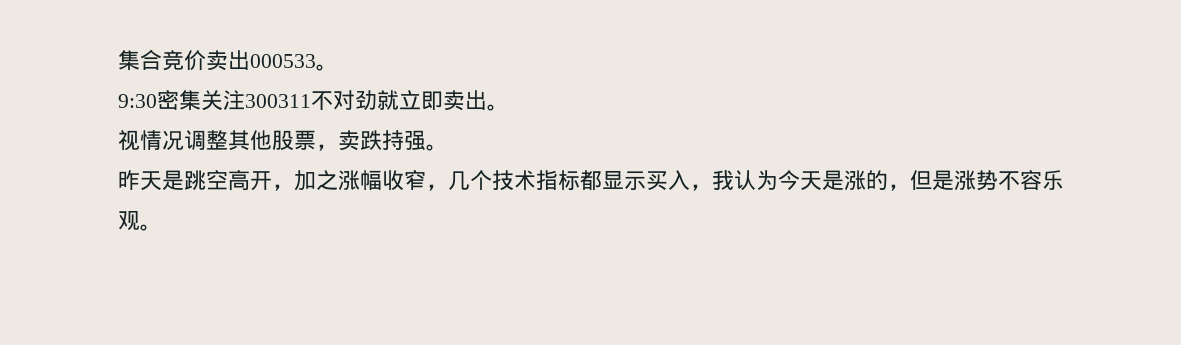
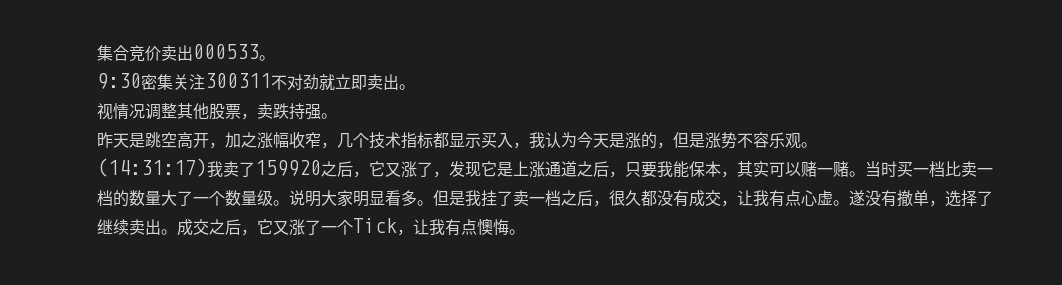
(162, 227) none -> [96,158,993,178] [96,190,993,207] [96,218,525,236] // (14:31:17)我卖了159920之后，它又涨了，发现它是上涨通道之后，只要我能保本，其实可以赌一赌。当时买一档比卖一档的数量大了一个数量级。说明大家明显看多。但是我挂了卖一档之后，很久都没有成交，让我有点心虚。遂没有撤单，选择了继续卖出。成交之后，它又涨了一个Tick，让我有点懊悔。

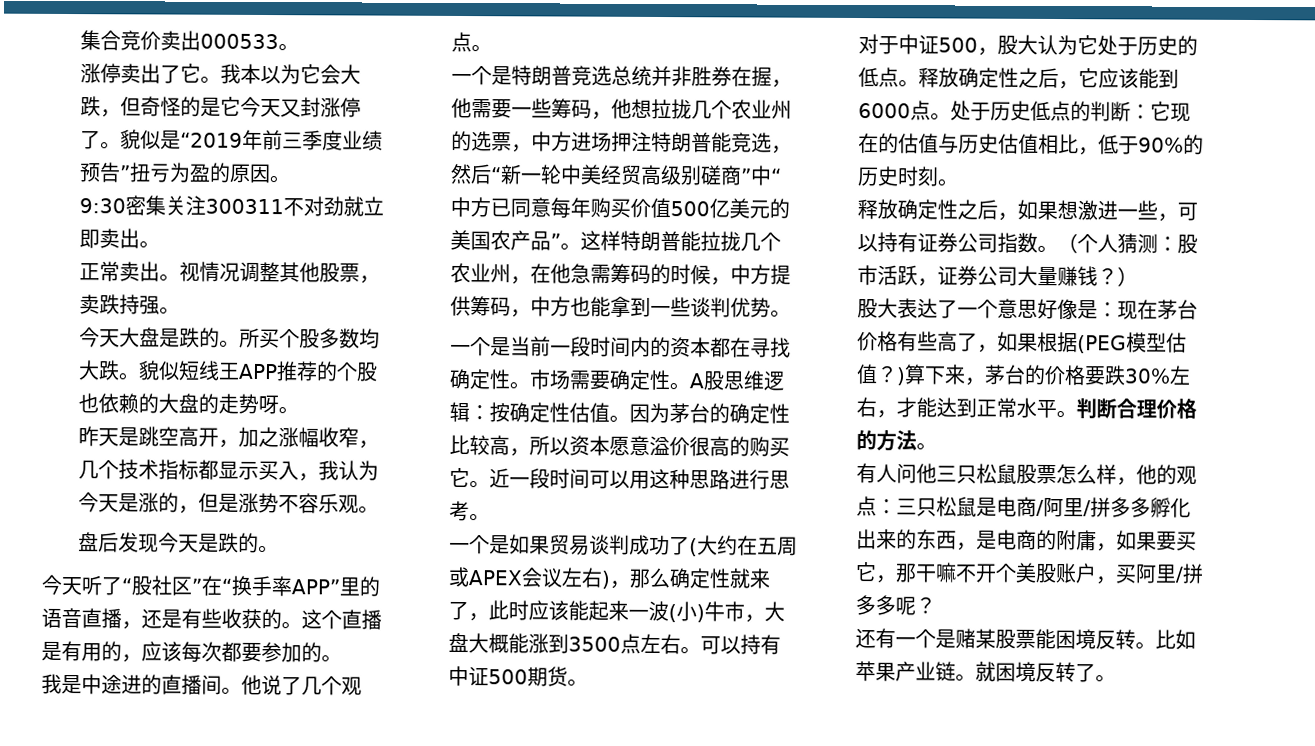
(275, 58) none -> [79,63,361,85] [79,96,361,118] [79,129,383,151] [78,162,290,184] // 涨停卖出了它。我本以为它会大跌，但奇怪的是它今天又封涨停了。貌似是“2019年前三季度业绩预告”扭亏为盈的原因。
(415, 87) none -> [78,261,180,282] 正常卖出。
(337, 116) none -> [78,327,380,349] [77,360,378,382] [77,393,299,415] // 今天大盘是跌的。所买个股多数均大跌。貌似短线王APP推荐的个股也依赖的大盘的走势呀。
[96,158,993,178] [96,190,993,207] [96,218,509,236] (14:31:17)我卖了159920之后，它又涨了，发现它是上涨通道之后，只要我能保本，其实可以赌一赌。当时买一档比卖一档的数量大了一个数量级。说明大家明显看多。但是我挂了卖一档之后，很久都没有成交，让我有点心虚。遂没有撤单，选择了继续卖出。成交之后，它又涨了一个Tick，让我有点懊悔 -> [77,532,279,554] [41,574,380,597] [41,607,382,630] [41,640,342,663] [41,673,362,696] [451,31,492,53] [451,65,792,88] [451,97,792,120] [451,130,792,154] [450,163,782,186] [450,196,790,219] [450,229,781,252] [450,262,791,286] [450,295,791,318] [450,336,791,358] [449,368,785,391] [449,401,790,424] [449,434,790,457] [449,467,790,490] [449,500,490,522] [449,534,798,557] [448,566,771,589] [448,600,785,623] [448,632,781,655] [448,665,588,687] [858,34,1198,56] [858,67,1179,90] [858,100,1191,122] [858,133,1204,156] [857,166,958,187] [857,199,1198,222] [857,232,1198,254] [857,265,1138,287] [857,298,1198,320] [857,331,1187,354] [856,364,1191,386] [856,397,1197,420] [856,430,937,452] [856,463,1197,486] [856,496,1191,518] [856,529,1197,552] [855,562,1204,585] [855,595,936,616] [855,628,1196,650] [855,661,1096,683] 盘后发现今天是跌的。 // 今天听了“股社区”在“换手率APP”里的语音直播，还是有些收获的。这个直播是有用的，应该每次都要参加的。 // 我是中途进的直播间。他说了几个观点。 // 一个是特朗普竞选总统并非胜券在握，他需要一些筹码，他想拉拢几个农业州的选票，中方进场押注特朗普能竞选，然后“新一轮中美经贸高级别磋商”中“中方已同意每年购买价值500亿美元的美国农产品”。这样特朗普能拉拢几个农业州，在他急需筹码的时候，中方提供筹码，中方也能拿到一些谈判优势。 // 一个是当前一段时间内的资本都在寻找确定性。市场需要确定性。A股思维逻辑：按确定性估值。因为茅台的确定性比较高，所以资本愿意溢价很高的购买它。近一段时间可以用这种思路进行思考。 // 一个是如果贸易谈判成功了(大约在五周或APEX会议左右)，那么确定性就来了，此时应该能起来一波(小)牛市，大盘大概能涨到3500点左右。可以持有中证500期货。 // 对于中证500，股大认为它处于历史的低点。释放确定性之后，它应该能到6000点。处于历史低点的判断：它现在的估值与历史估值相比，低于90%的历史时刻。 // 释放确定性之后，如果想激进一些，可以持有证券公司指数。（个人猜测：股市活跃，证券公司大量赚钱？） // 股大表达了一个意思好像是：现在茅台价格有些高了，如果根据(PEG模型估值？)算下来，茅台的价格要跌30%左右，才能达到正常水平。判断合理价格的方法。 // 有人问他三只松鼠股票怎么样，他的观点：三只松鼠是电商/阿里/拼多多孵化出来的东西，是电商的附庸，如果要买它，那干嘛不开个美股账户，买阿里/拼多多呢？ // 还有一个是赌某股票能困境反转。比如苹果产业链。就困境反转了

